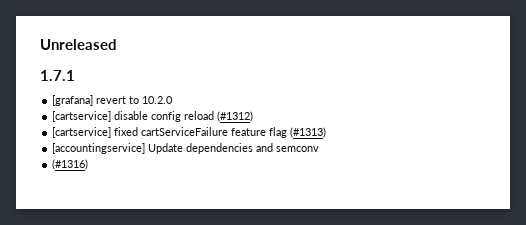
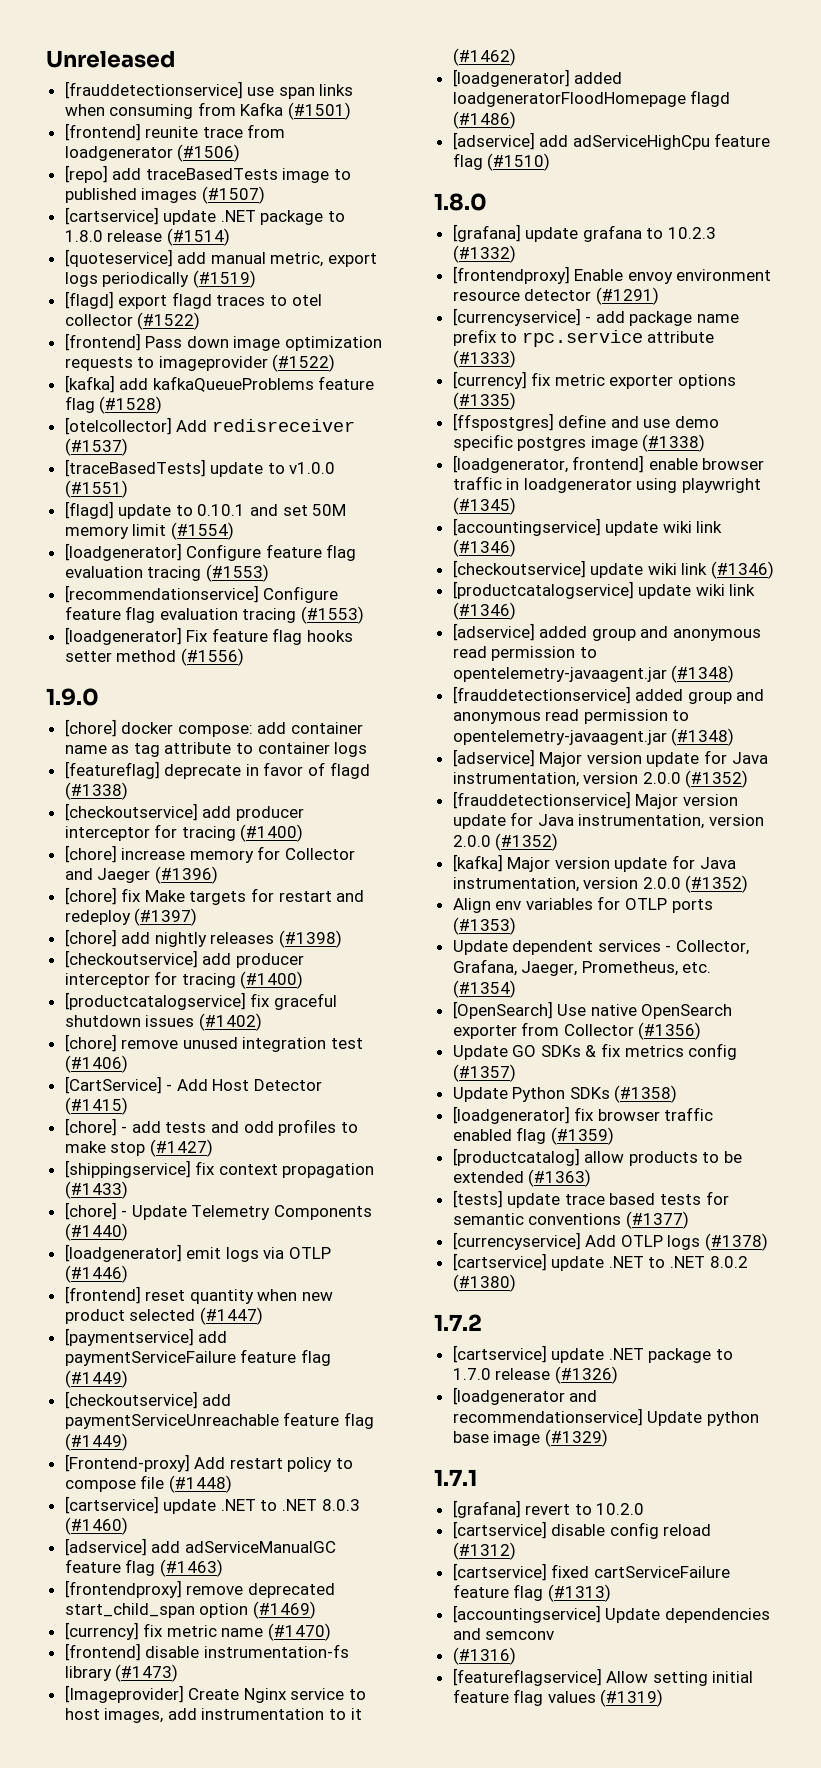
(117, 44) none -> [64,81,354,99] [64,102,352,120] [64,123,286,141] [64,144,241,162] [64,165,352,183] [64,186,265,204] [64,207,346,225] [64,228,230,246] [64,249,378,267] [64,270,256,288] [64,291,322,309] [64,312,201,330] [64,333,383,351] [64,354,336,372] [64,375,375,393] [64,396,163,414] [64,417,355,435] [64,438,128,456] [64,459,336,477] [64,480,128,498] [64,501,347,519] [64,522,234,540] [64,543,357,561] [64,564,269,582] [64,585,339,603] [64,606,365,624] [64,627,354,645] [64,648,244,666] [46,688,99,706] [64,719,364,737] [64,742,368,757] [64,761,370,779] [64,782,128,800] [64,803,304,821] [64,824,304,842] [64,845,356,863] [64,866,218,884] [64,887,365,905] [64,908,198,926] [64,929,343,948] [64,950,304,968] [64,971,304,989] [64,992,337,1010] [64,1013,262,1031] [64,1034,364,1052] [64,1055,128,1073] [64,1076,323,1094] [64,1097,128,1115] [64,1118,358,1136] [64,1139,213,1157] [64,1160,375,1178] [64,1181,128,1199] [64,1202,373,1220] [64,1223,128,1241] [64,1244,332,1262] [64,1265,128,1283] [64,1286,334,1304] [64,1307,263,1325] [64,1328,228,1346] [64,1349,331,1366] [64,1370,128,1388] [64,1391,232,1409] [64,1412,374,1429] [64,1433,128,1451] [64,1454,354,1472] [64,1475,232,1493] [64,1496,360,1514] [64,1517,128,1535] [64,1538,336,1556] [64,1559,223,1577] [64,1580,335,1598] [64,1601,316,1619] [64,1622,332,1641] [64,1643,349,1661] [64,1664,179,1682] [64,1685,367,1703] [64,1708,362,1723] [452,48,516,66] [452,69,623,87] [452,90,731,107] [452,111,516,129] [452,132,771,150] [452,153,551,171] [434,193,487,211] [452,224,717,242] [452,245,516,263] [452,266,772,284] [452,287,659,305] [452,308,740,326] [452,329,715,347] [452,350,516,368] [452,371,737,389] [452,392,516,410] [452,413,720,431] [452,434,706,452] [452,455,765,473] [452,476,762,493] [452,497,516,515] [452,518,723,536] [452,539,516,557] [452,560,775,579] [452,581,756,599] [452,602,516,620] [452,623,762,641] [452,646,597,661] [452,665,735,683] [452,686,765,704] [452,709,690,724] [452,728,735,746] [452,749,768,767] [452,770,749,788] [452,791,738,809] [452,812,765,829] [452,833,559,851] [452,854,736,872] [452,875,749,893] [452,896,713,913] [452,917,516,935] [452,940,750,955] [452,959,712,976] [452,980,516,998] [452,1001,733,1019] [452,1022,702,1040] [452,1043,738,1060] [452,1064,516,1082] [452,1085,678,1103] [452,1106,714,1124] [452,1127,614,1145] [452,1148,743,1166] [452,1169,592,1187] [452,1190,729,1208] [452,1211,689,1229] [452,1232,769,1251] [452,1253,748,1271] [452,1274,516,1292] [434,1314,482,1331] [452,1345,734,1363] [452,1366,618,1384] [452,1387,598,1405] [452,1408,759,1426] [452,1429,608,1447] // [frauddetectionservice] use span links when consuming from Kafka (#1501) // [frontend] reunite trace from loadgenerator (#1506) // [repo] add traceBasedTests image to published images (#1507) // [cartservice] update .NET package to 1.8.0 release (#1514) // [quoteservice] add manual metric, export logs periodically (#1519) // [flagd] export flagd traces to otel collector (#1522) // [frontend] Pass down image optimization requests to imageprovider (#1522) // [kafka] add kafkaQueueProblems feature flag (#1528) // [otelcollector] Add redisreceiver (#1537) // [traceBasedTests] update to v1.0.0 (#1551) // [flagd] update to 0.10.1 and set 50M memory limit (#1554) // [loadgenerator] Configure feature flag evaluation tracing (#1553) // [recommendationservice] Configure feature flag evaluation tracing (#1553) // [loadgenerator] Fix feature flag hooks setter method (#1556) // 1.9.0 // [chore] docker compose: add container name as tag attribute to container logs // [featureflag] deprecate in favor of flagd (#1338) // [checkoutservice] add producer interceptor for tracing (#1400) // [chore] increase memory for Collector and Jaeger (#1396) // [chore] fix Make targets for restart and redeploy (#1397) // [chore] add nightly releases (#1398) // [checkoutservice] add producer interceptor for tracing (#1400) // [productcatalogservice] fix graceful shutdown issues (#1402) // [chore] remove unused integration test (#1406) // [CartService] - Add Host Detector (#1415) // [chore] - add tests and odd profiles to make stop (#1427) // [shippingservice] fix context propagation (#1433) // [chore] - Update Telemetry Components (#1440) // [loadgenerator] emit logs via OTLP (#1446) // [frontend] reset quantity when new product selected (#1447) // [paymentservice] add paymentServiceFailure feature flag (#1449) // [checkoutservice] add paymentServiceUnreachable feature flag (#1449) // [Frontend-proxy] Add restart policy to compose file (#1448) // [cartservice] update .NET to .NET 8.0.3 (#1460) // [adservice] add adServiceManualGC feature flag (#1463) // [frontendproxy] remove deprecated start_child_span option (#1469) // [currency] fix metric name (#1470) // [frontend] disable instrumentation-fs library (#1473) // [Imageprovider] Create Nginx service to host images, add instrumentation to it (#1462) // [loadgenerator] added loadgeneratorFloodHomepage flagd (#1486) // [adservice] add adServiceHighCpu feature flag (#1510) // 1.8.0 // [grafana] update grafana to 10.2.3 (#1332) // [frontendproxy] Enable envoy environment resource detector (#1291) // [currencyservice] - add package name prefix to rpc.service attribute (#1333) // [currency] fix metric exporter options (#1335) // [ffspostgres] define and use demo specific postgres image (#1338) // [loadgenerator, frontend] enable browser traffic in loadgenerator using playwright (#1345) // [accountingservice] update wiki link (#1346) // [checkoutservice] update wiki link (#1346) // [productcatalogservice] update wiki link (#1346) // [adservice] added group and anonymous read permission to opentelemetry-javaagent.jar (#1348) // [frauddetectionservice] added group and anonymous read permission to opentelemetry-javaagent.jar (#1348) // [adservice] Major version update for Java instrumentation, version 2.0.0 (#1352) // [frauddetectionservice] Major version update for Java instrumentation, version 2.0.0 (#1352) // [kafka] Major version update for Java instrumentation, version 2.0.0 (#1352) // Align env variables for OTLP ports (#1353) // Update dependent services - Collector, Grafana, Jaeger, Prometheus, etc. (#1354) // [OpenSearch] Use native OpenSearch exporter from Collector (#1356) // Update GO SDKs & fix metrics config (#1357) // Update Python SDKs (#1358) // [loadgenerator] fix browser traffic enabled flag (#1359) // [productcatalog] allow products to be extended (#1363) // [tests] update trace based tests for semantic conventions (#1377) // [currencyservice] Add OTLP logs (#1378) // [cartservice] update .NET to .NET 8.0.2 (#1380) // 1.7.2 // [cartservice] update .NET package to 1.7.0 release (#1326) // [loadgenerator and recommendationservice] Update python base image (#1329)
(89, 164) none -> [452,1668,754,1686] [452,1689,664,1707] // [featureflagservice] Allow setting initial feature flag values (#1319)

